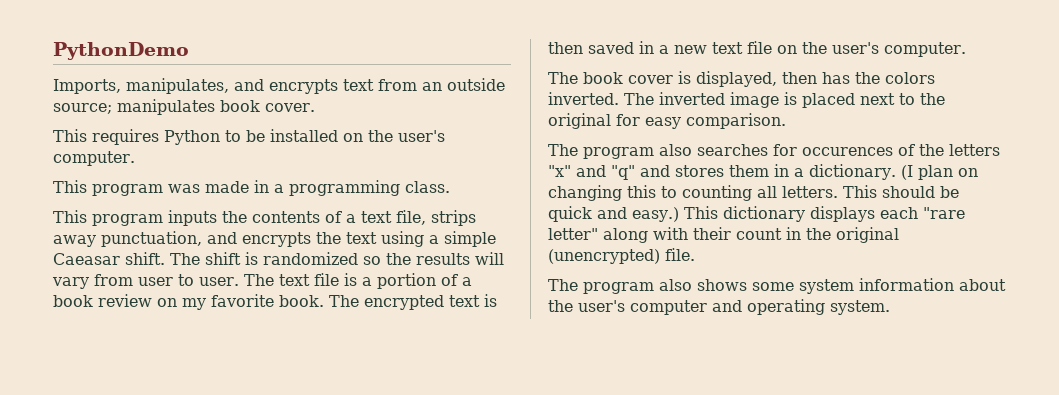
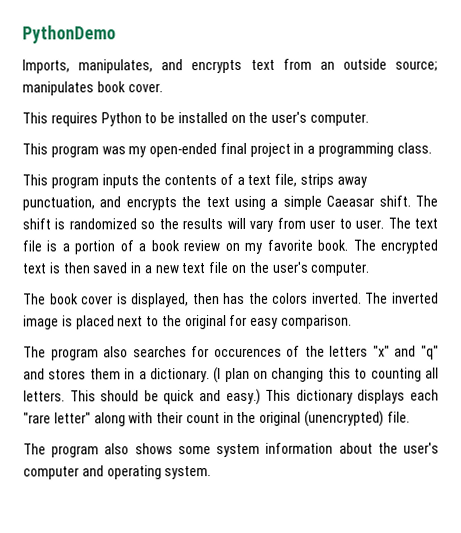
[205,181,249,193] made -> [128,142,291,158] my open-ended final project

